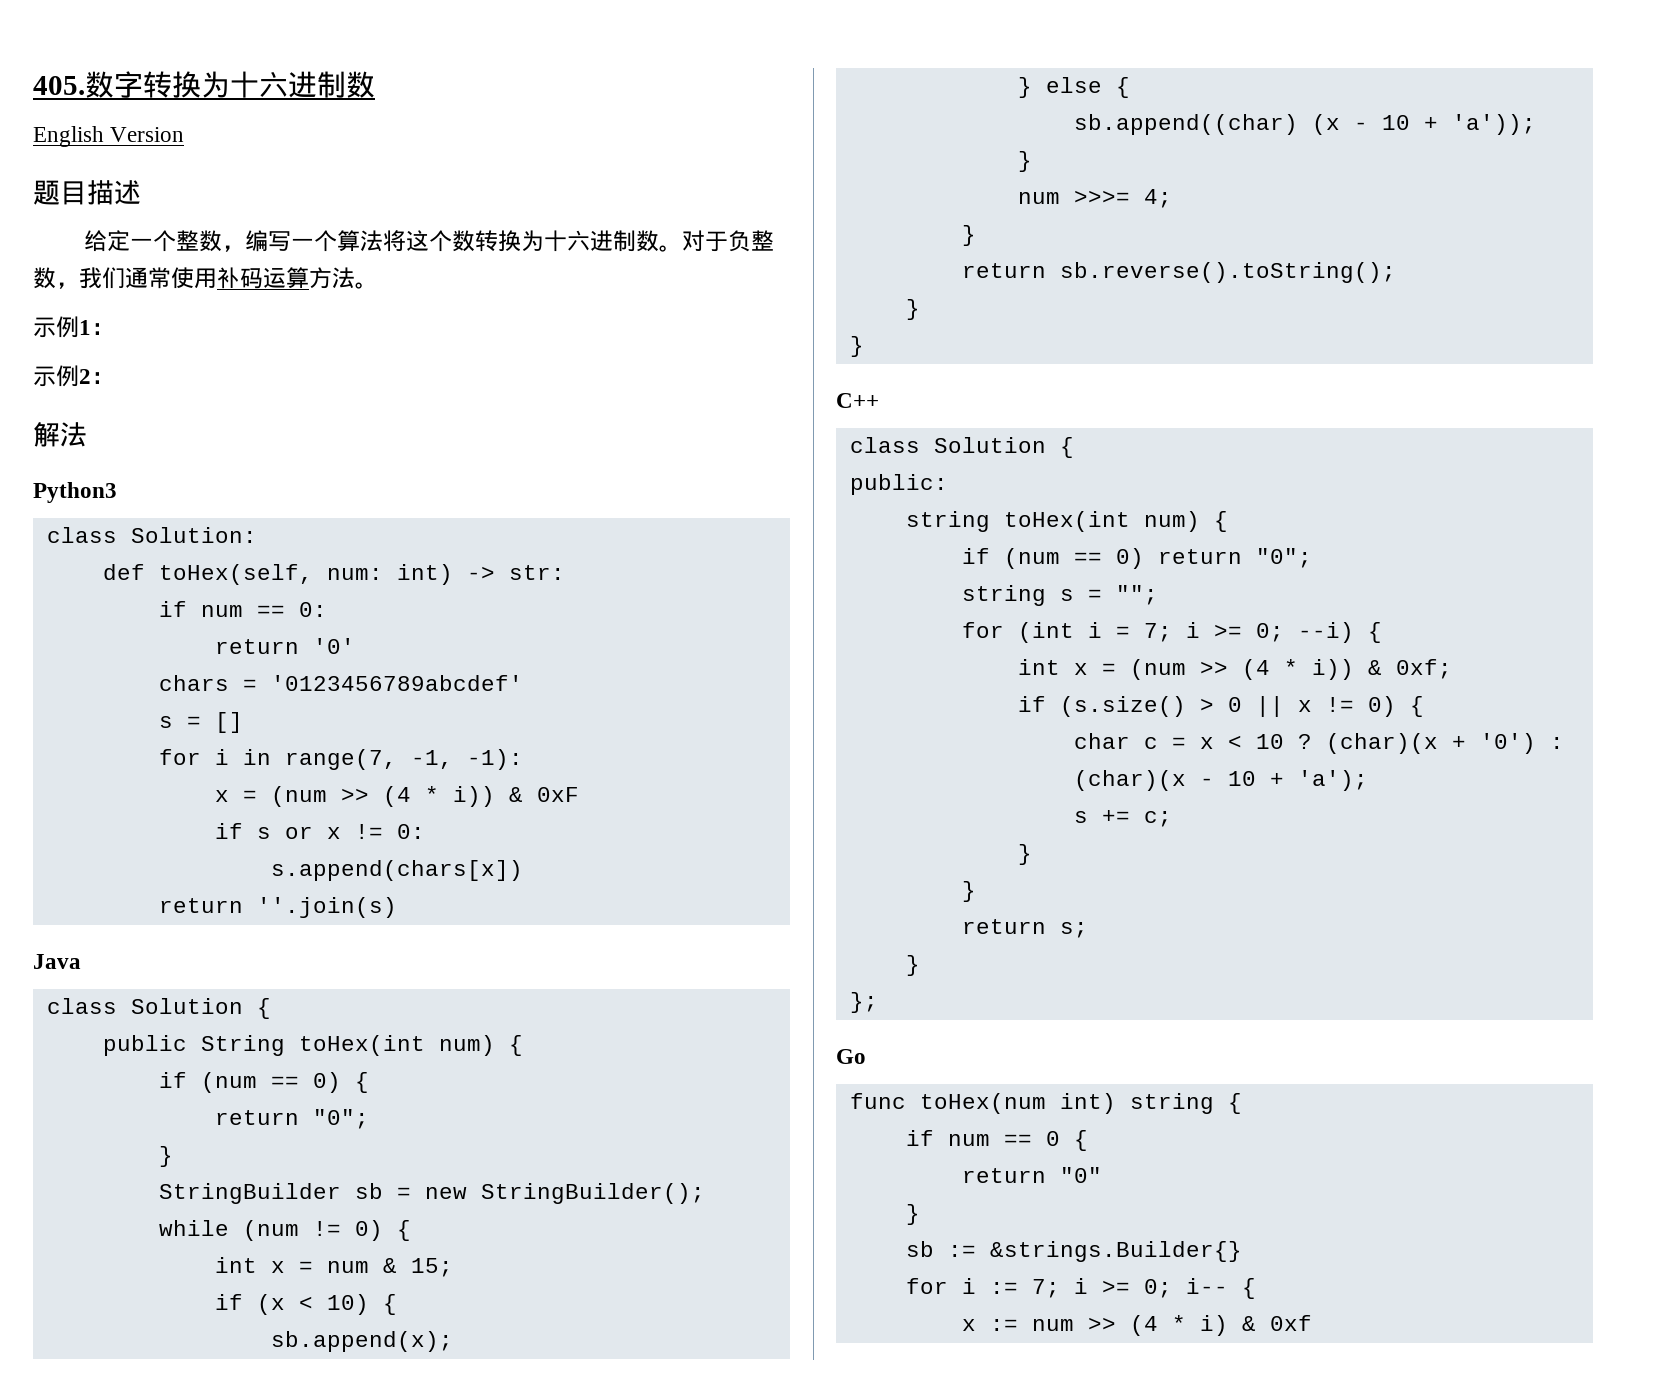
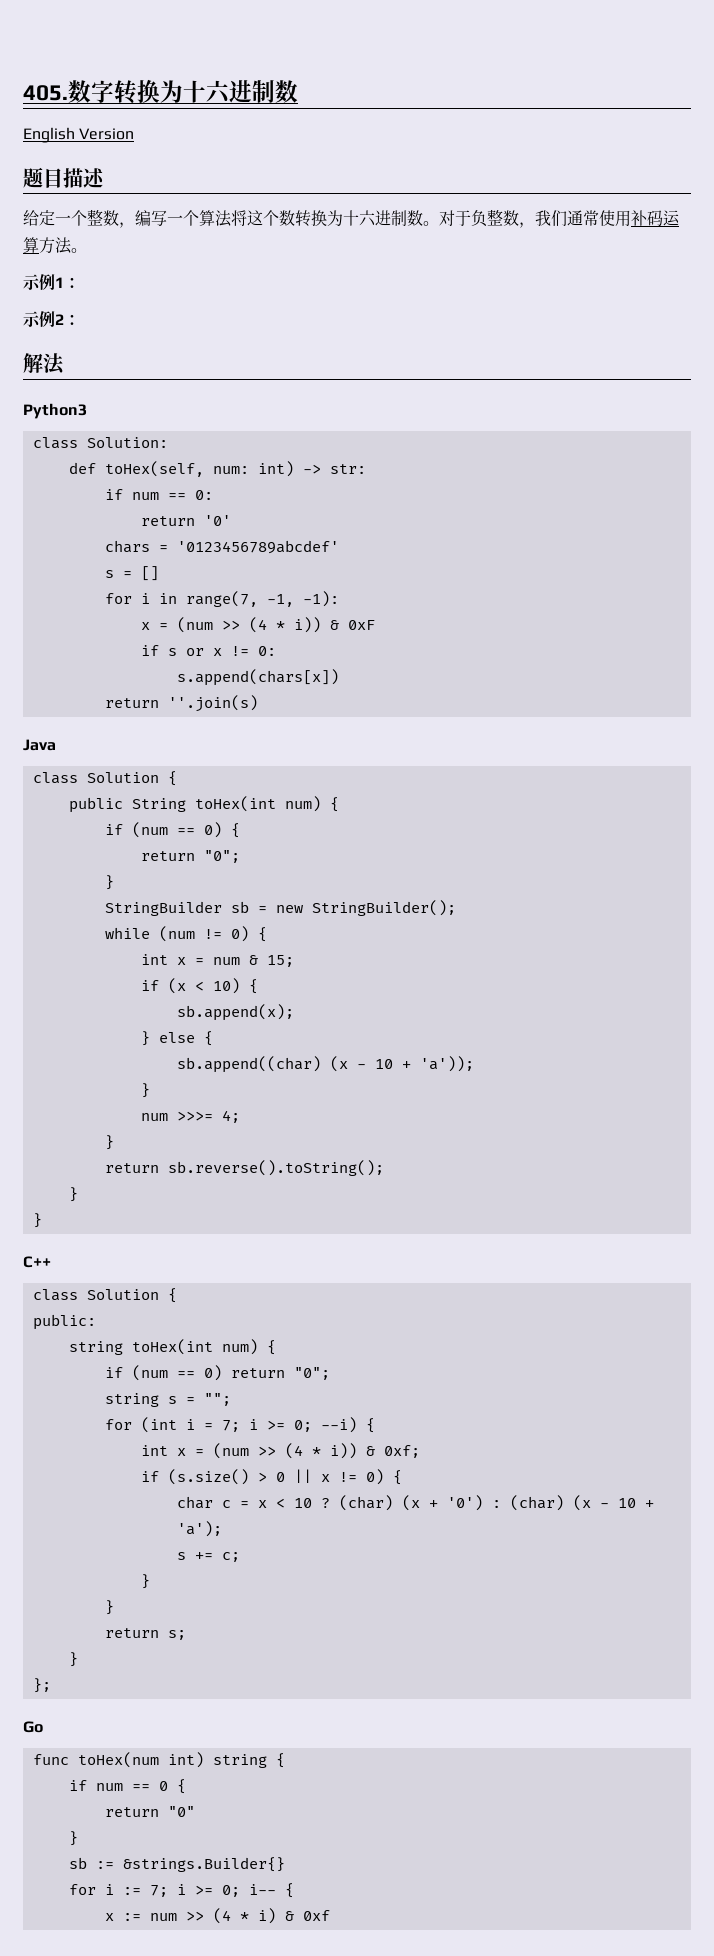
[1325,733,1438,754] (char)(x -> [338,1495,420,1511] (char) (x
[1073,770,1186,791] (char)(x -> [509,1495,591,1511] (char) (x

